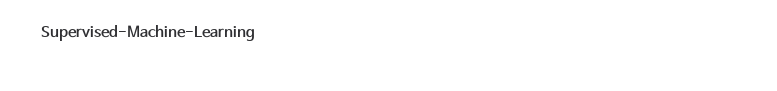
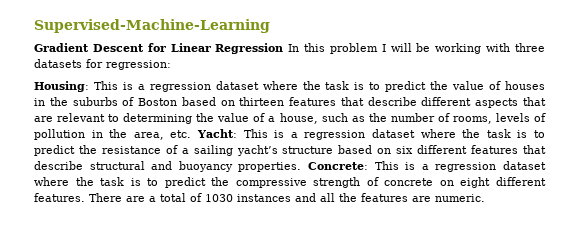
(255, 33) none -> [34,43,546,54] [34,59,171,70] [34,81,545,92] [34,97,546,108] [34,113,546,124] [34,129,546,140] [34,145,546,156] [34,161,547,172] [34,177,546,188] [34,193,485,202] // Gradient Descent for Linear Regression In this problem I will be working with three datasets for regression: // Housing: This is a regression dataset where the task is to predict the value of houses in the suburbs of Boston based on thirteen features that describe different aspects that are relevant to determining the value of a house, such as the number of rooms, levels of pollution in the area, etc. Yacht: This is a regression dataset where the task is to predict the resistance of a sailing yacht’s structure based on six different features that describe structural and buoyancy properties. Concrete: This is a regression dataset where the task is to predict the compressive strength of concrete on eight different features. There are a total of 1030 instances and all the features are numeric.

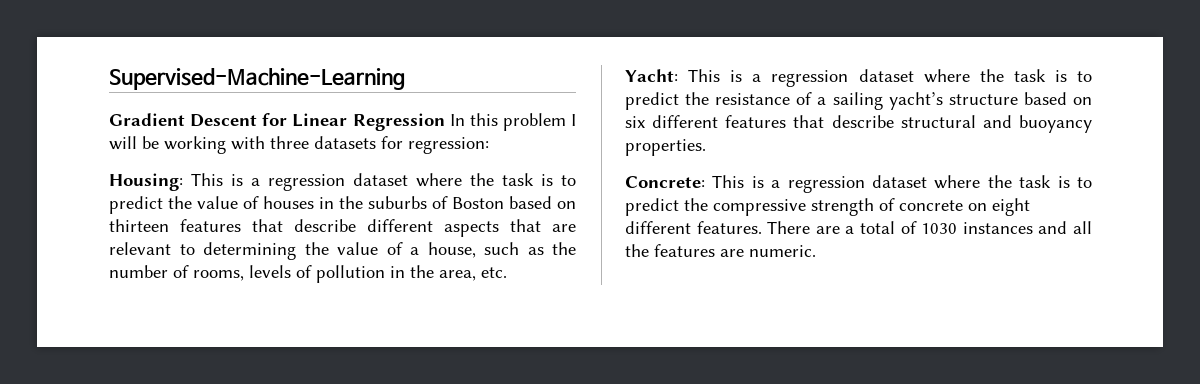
(192, 134) none -> (507, 272) //
(302, 167) none -> (706, 147) //

